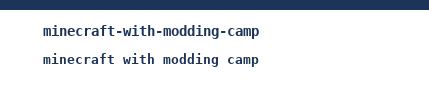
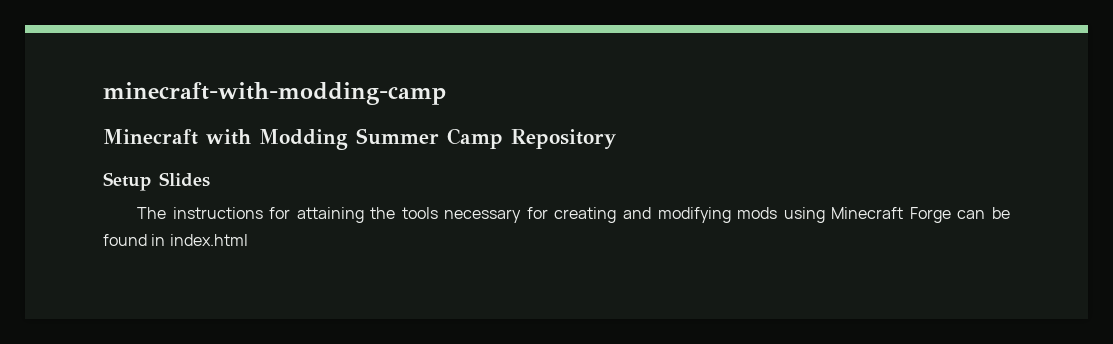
[43,53,259,67] minecraft with modding camp -> [103,128,616,150] [103,172,210,191] [136,207,1010,223] [103,234,248,246] Minecraft with Modding Summer Camp Repository // Setup Slides // The instructions for attaining the tools necessary for creating and modifying mods using Minecraft Forge can be found in index.html

